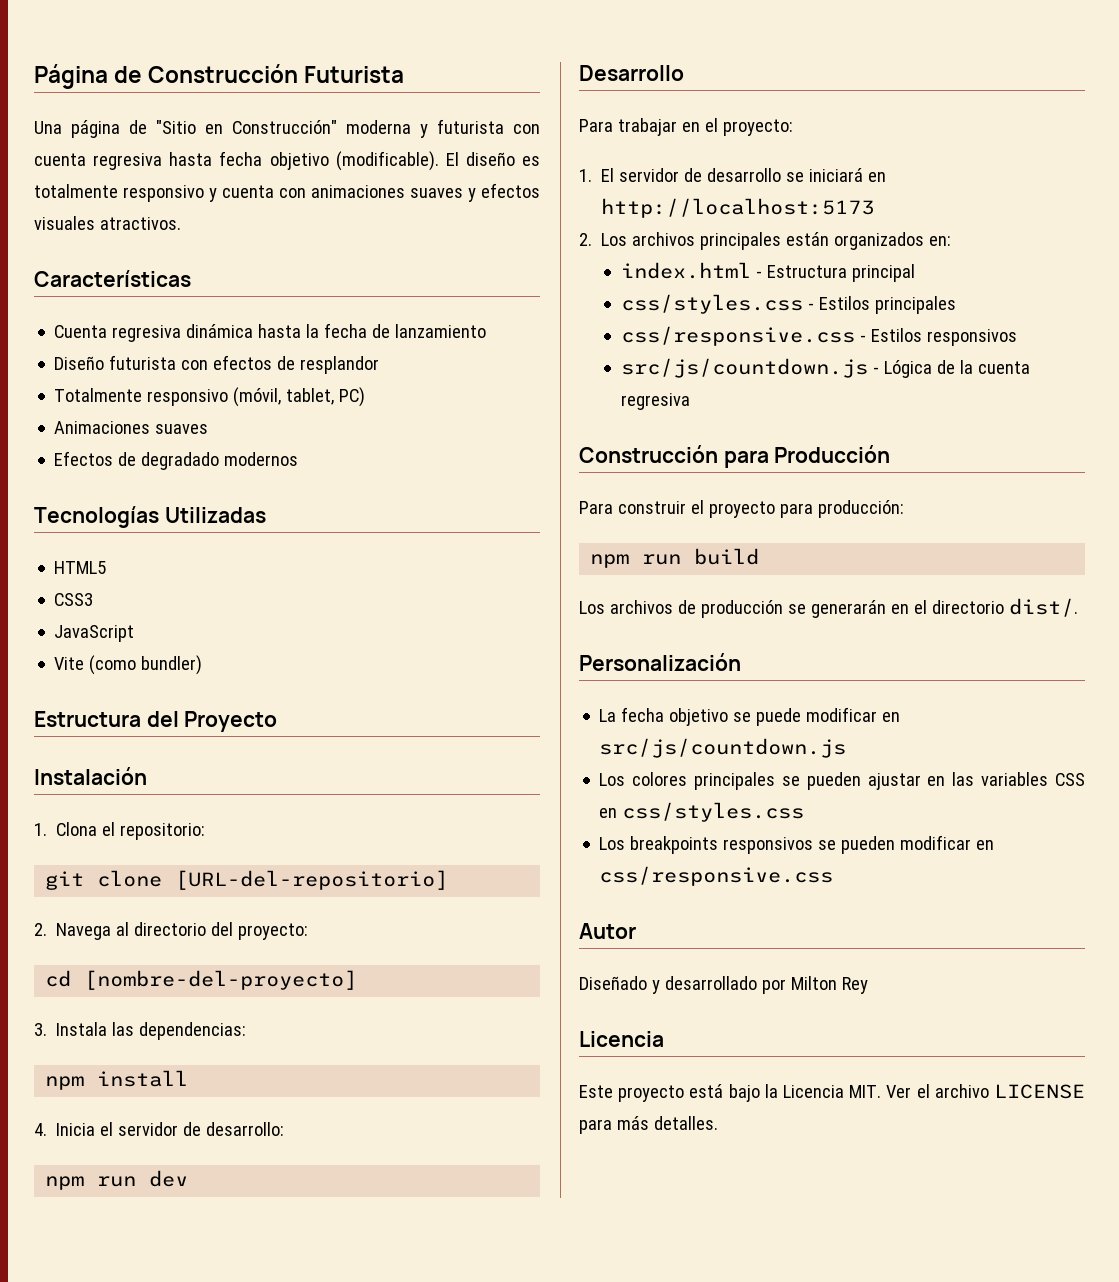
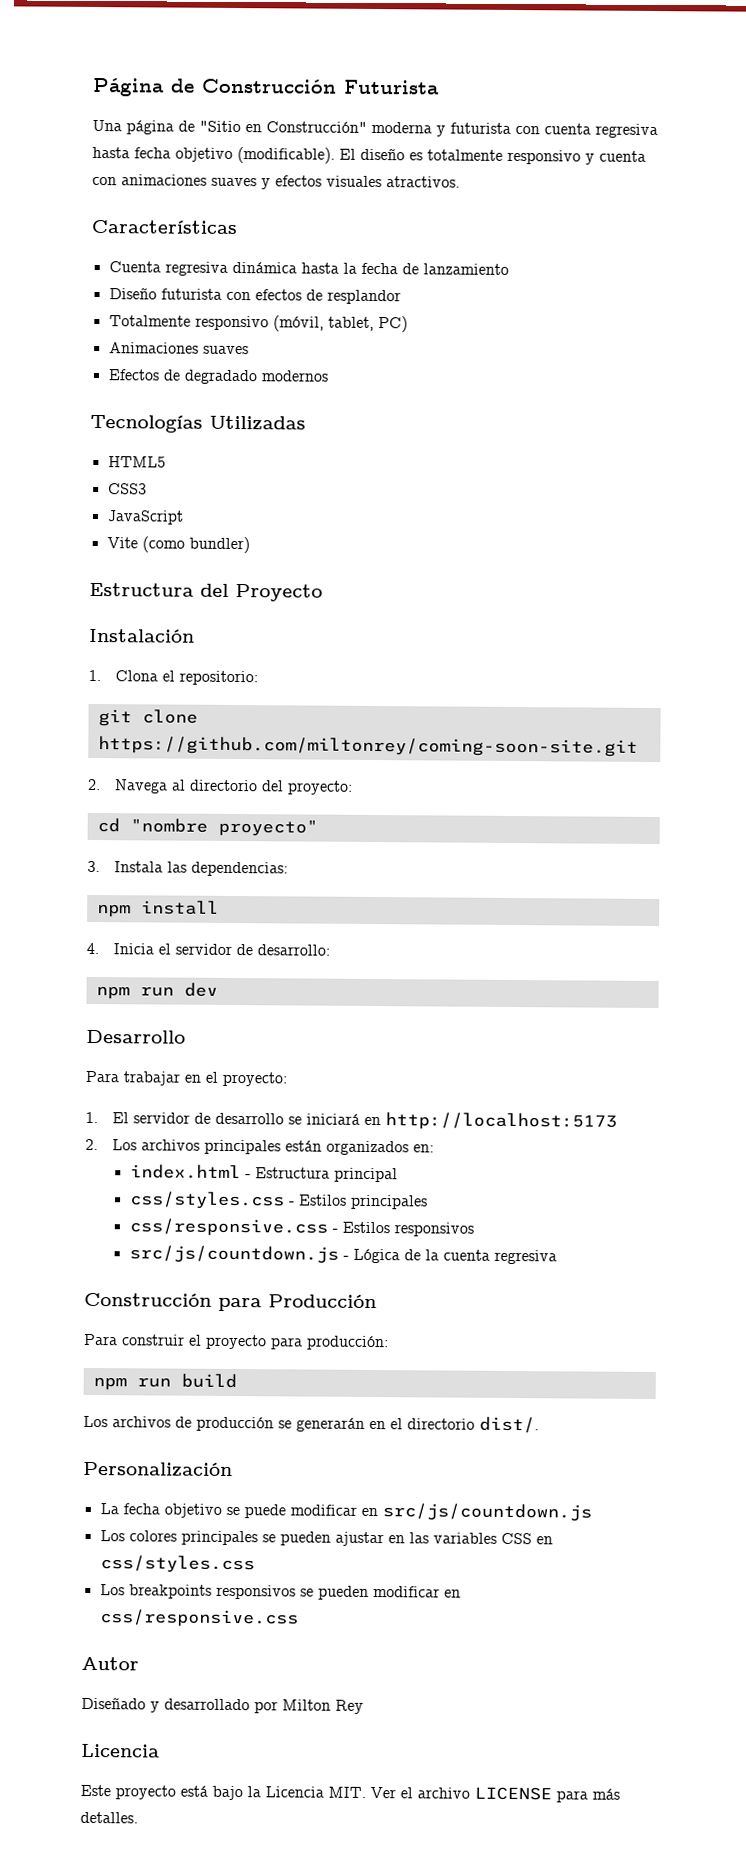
[175,870,449,890] [URL-del-repositorio] -> [97,736,638,757] https://github.com/miltonrey/coming-soon-site.git
[84,970,358,990] [nombre-del-proyecto] -> [129,818,318,837] "nombre proyecto"

